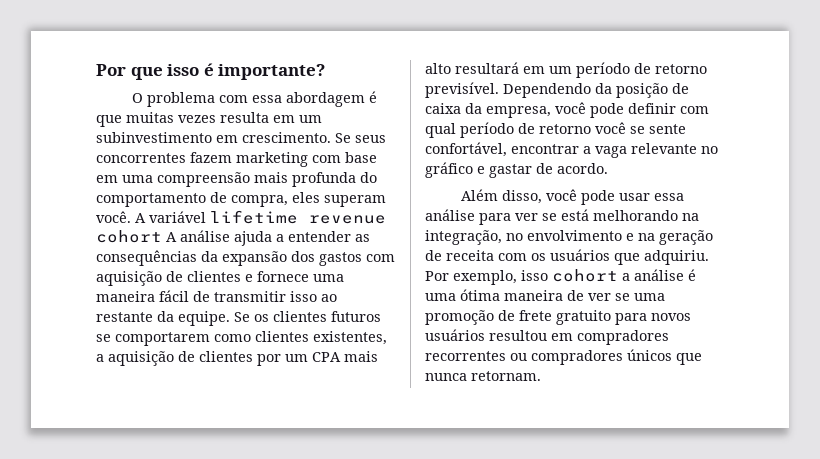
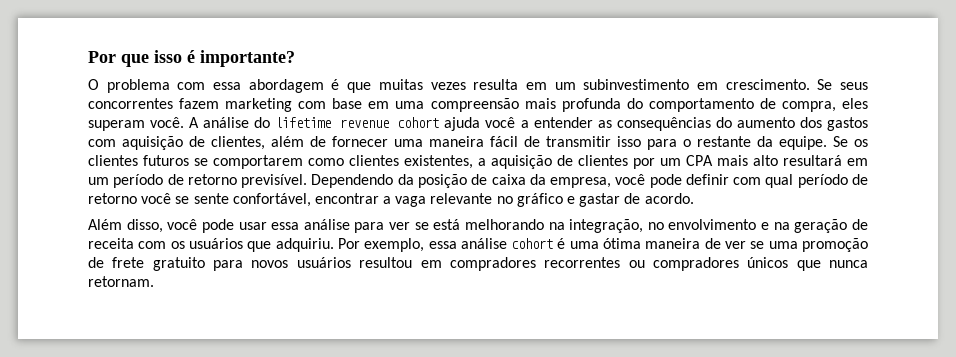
[149,211,206,223] variável -> [203,117,271,128] análise do
[166,230,272,246] A análise ajuda -> [444,117,516,131] ajuda você
[201,251,287,266] da expansão -> [715,117,795,128] do aumento
[187,271,309,282] clientes e fornece -> [211,136,388,150] clientes, além de fornecer
[321,294,337,302] ao -> [647,139,691,150] para o
[521,269,684,282] isso cohort a análise -> [428,238,554,249] essa análise cohort

